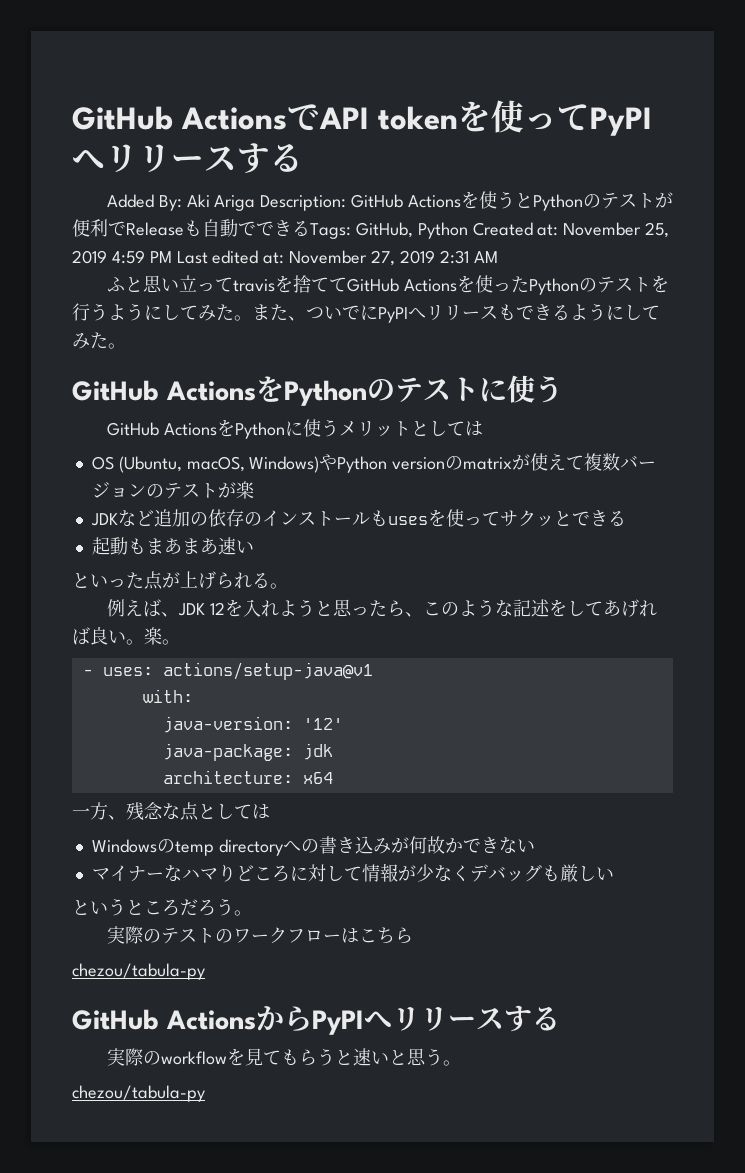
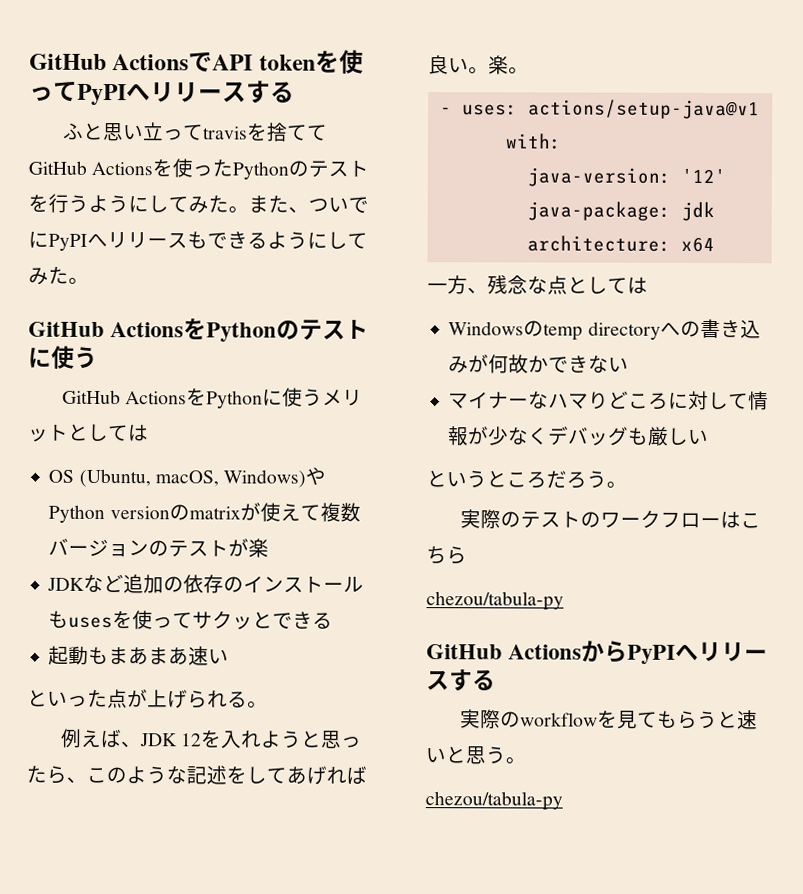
[106,191,673,211] [72,219,670,239] [72,250,498,266] // Added By: Aki Ariga Description: GitHub Actionsを使うとPythonのテストが便利でReleaseも自動でできるTags: GitHub, Python Created at: November 25, 2019 4:59 PM Last edited at: November 27, 2019 2:31 AM -> (295, 92) none

